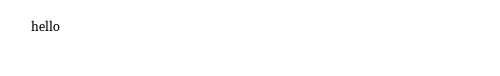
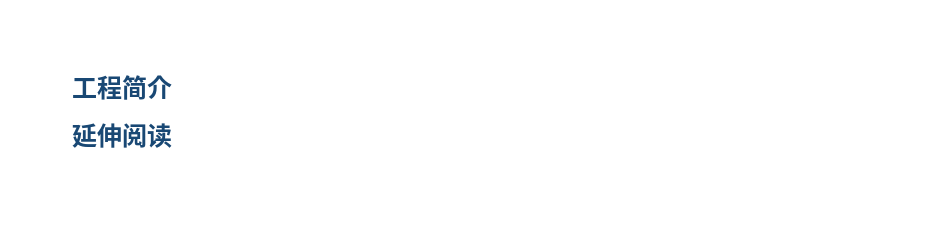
[31,20,60,31] hello -> [72,75,172,100] [72,123,172,148] 工程简介 // 延伸阅读

